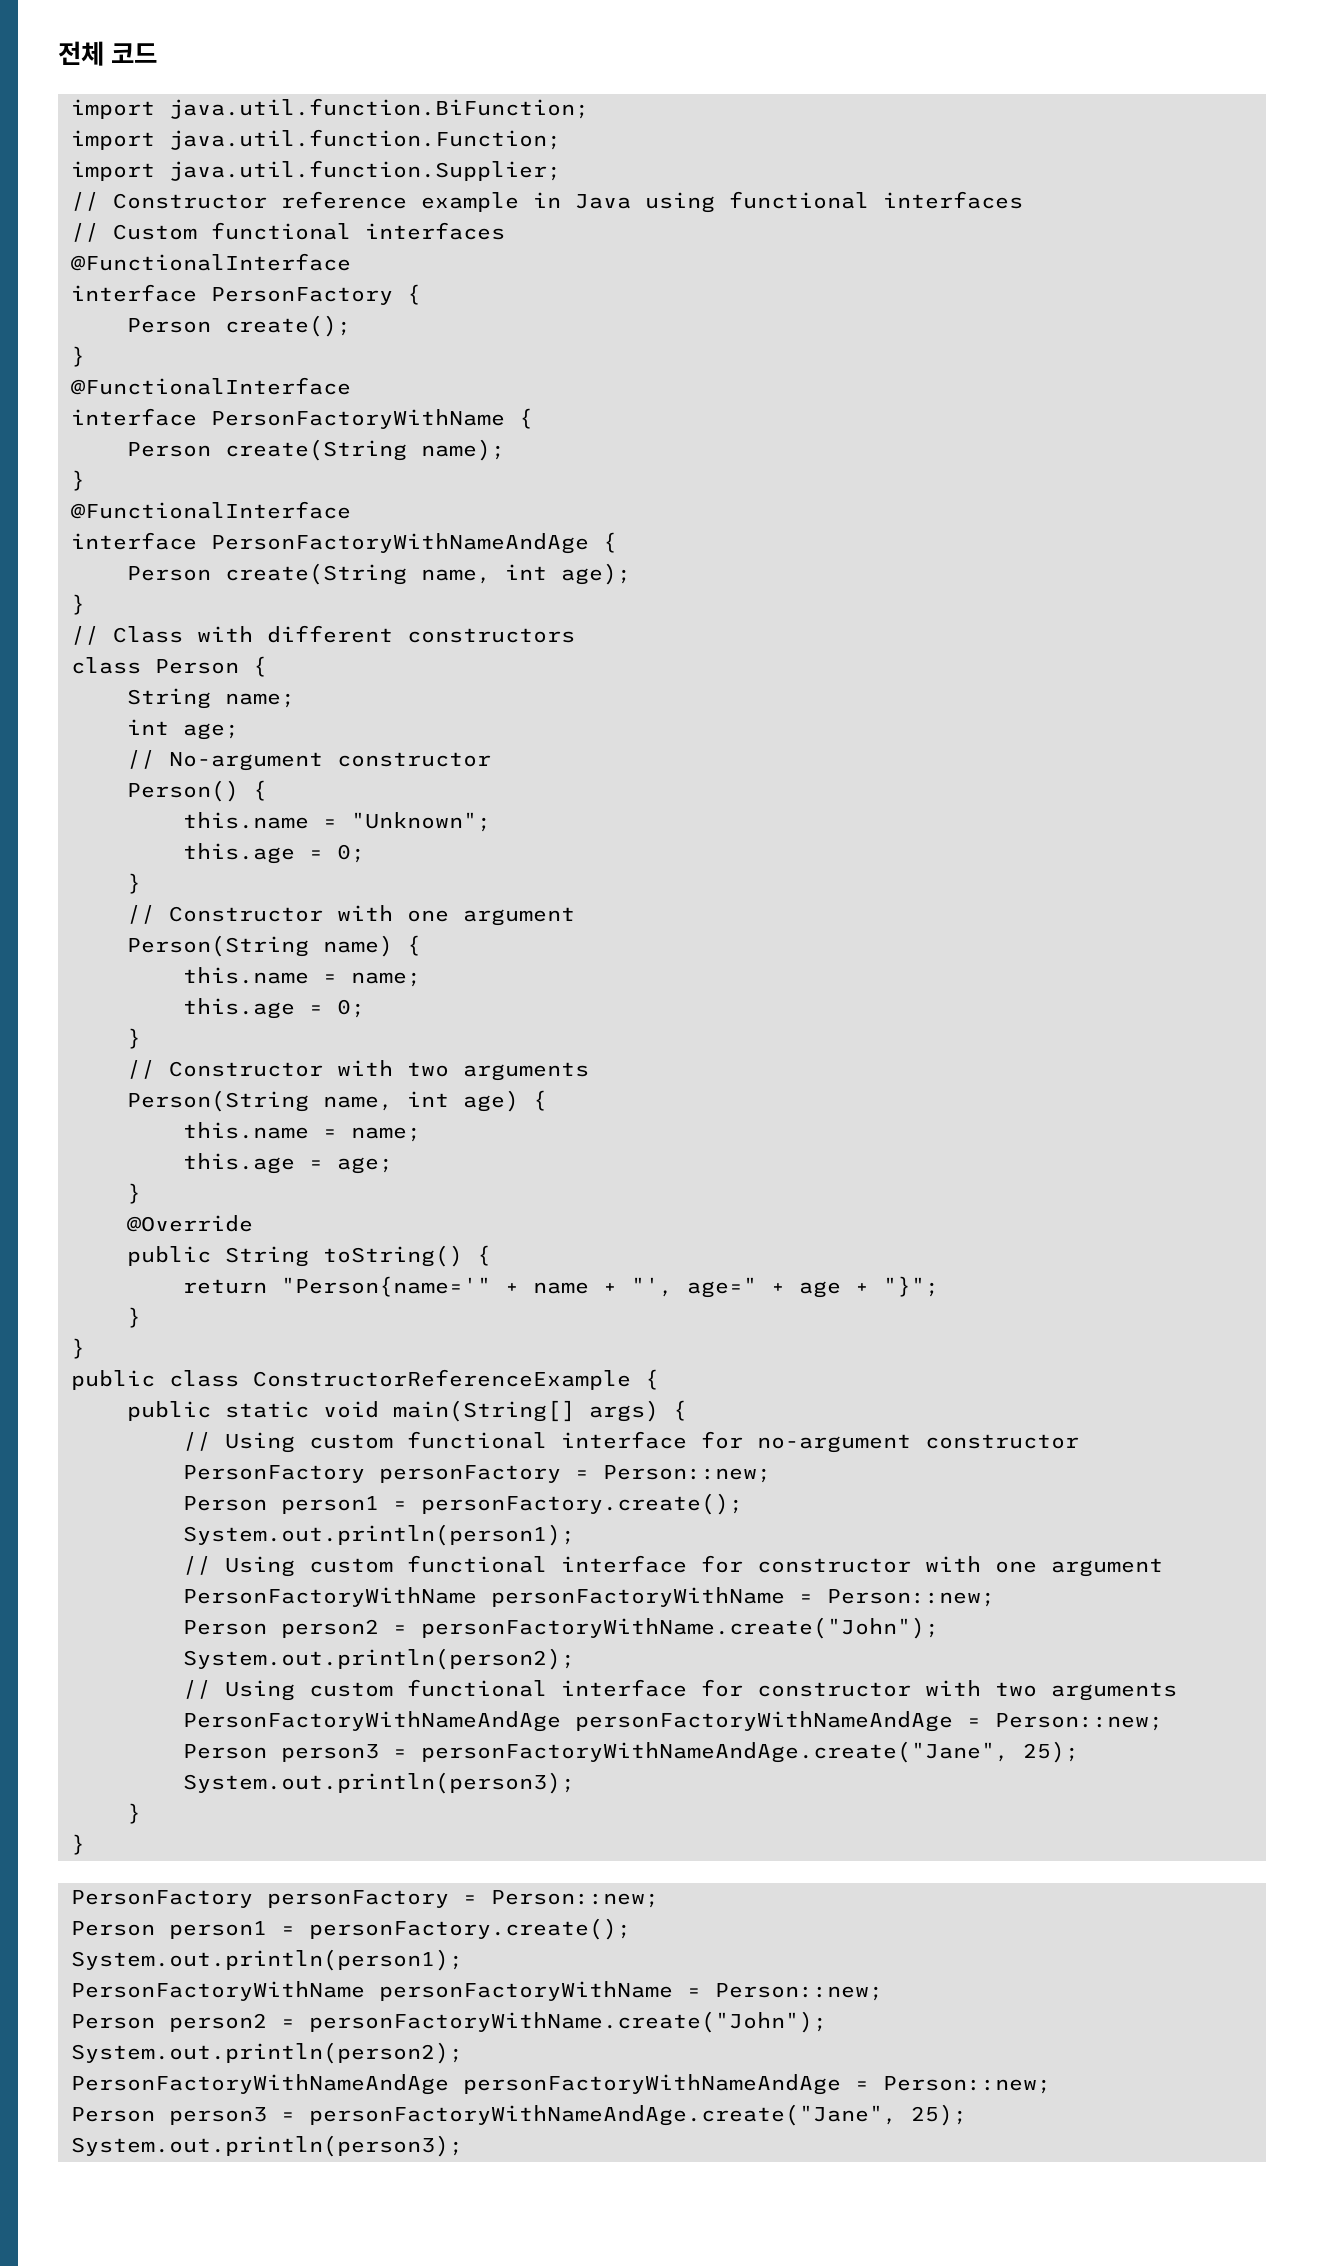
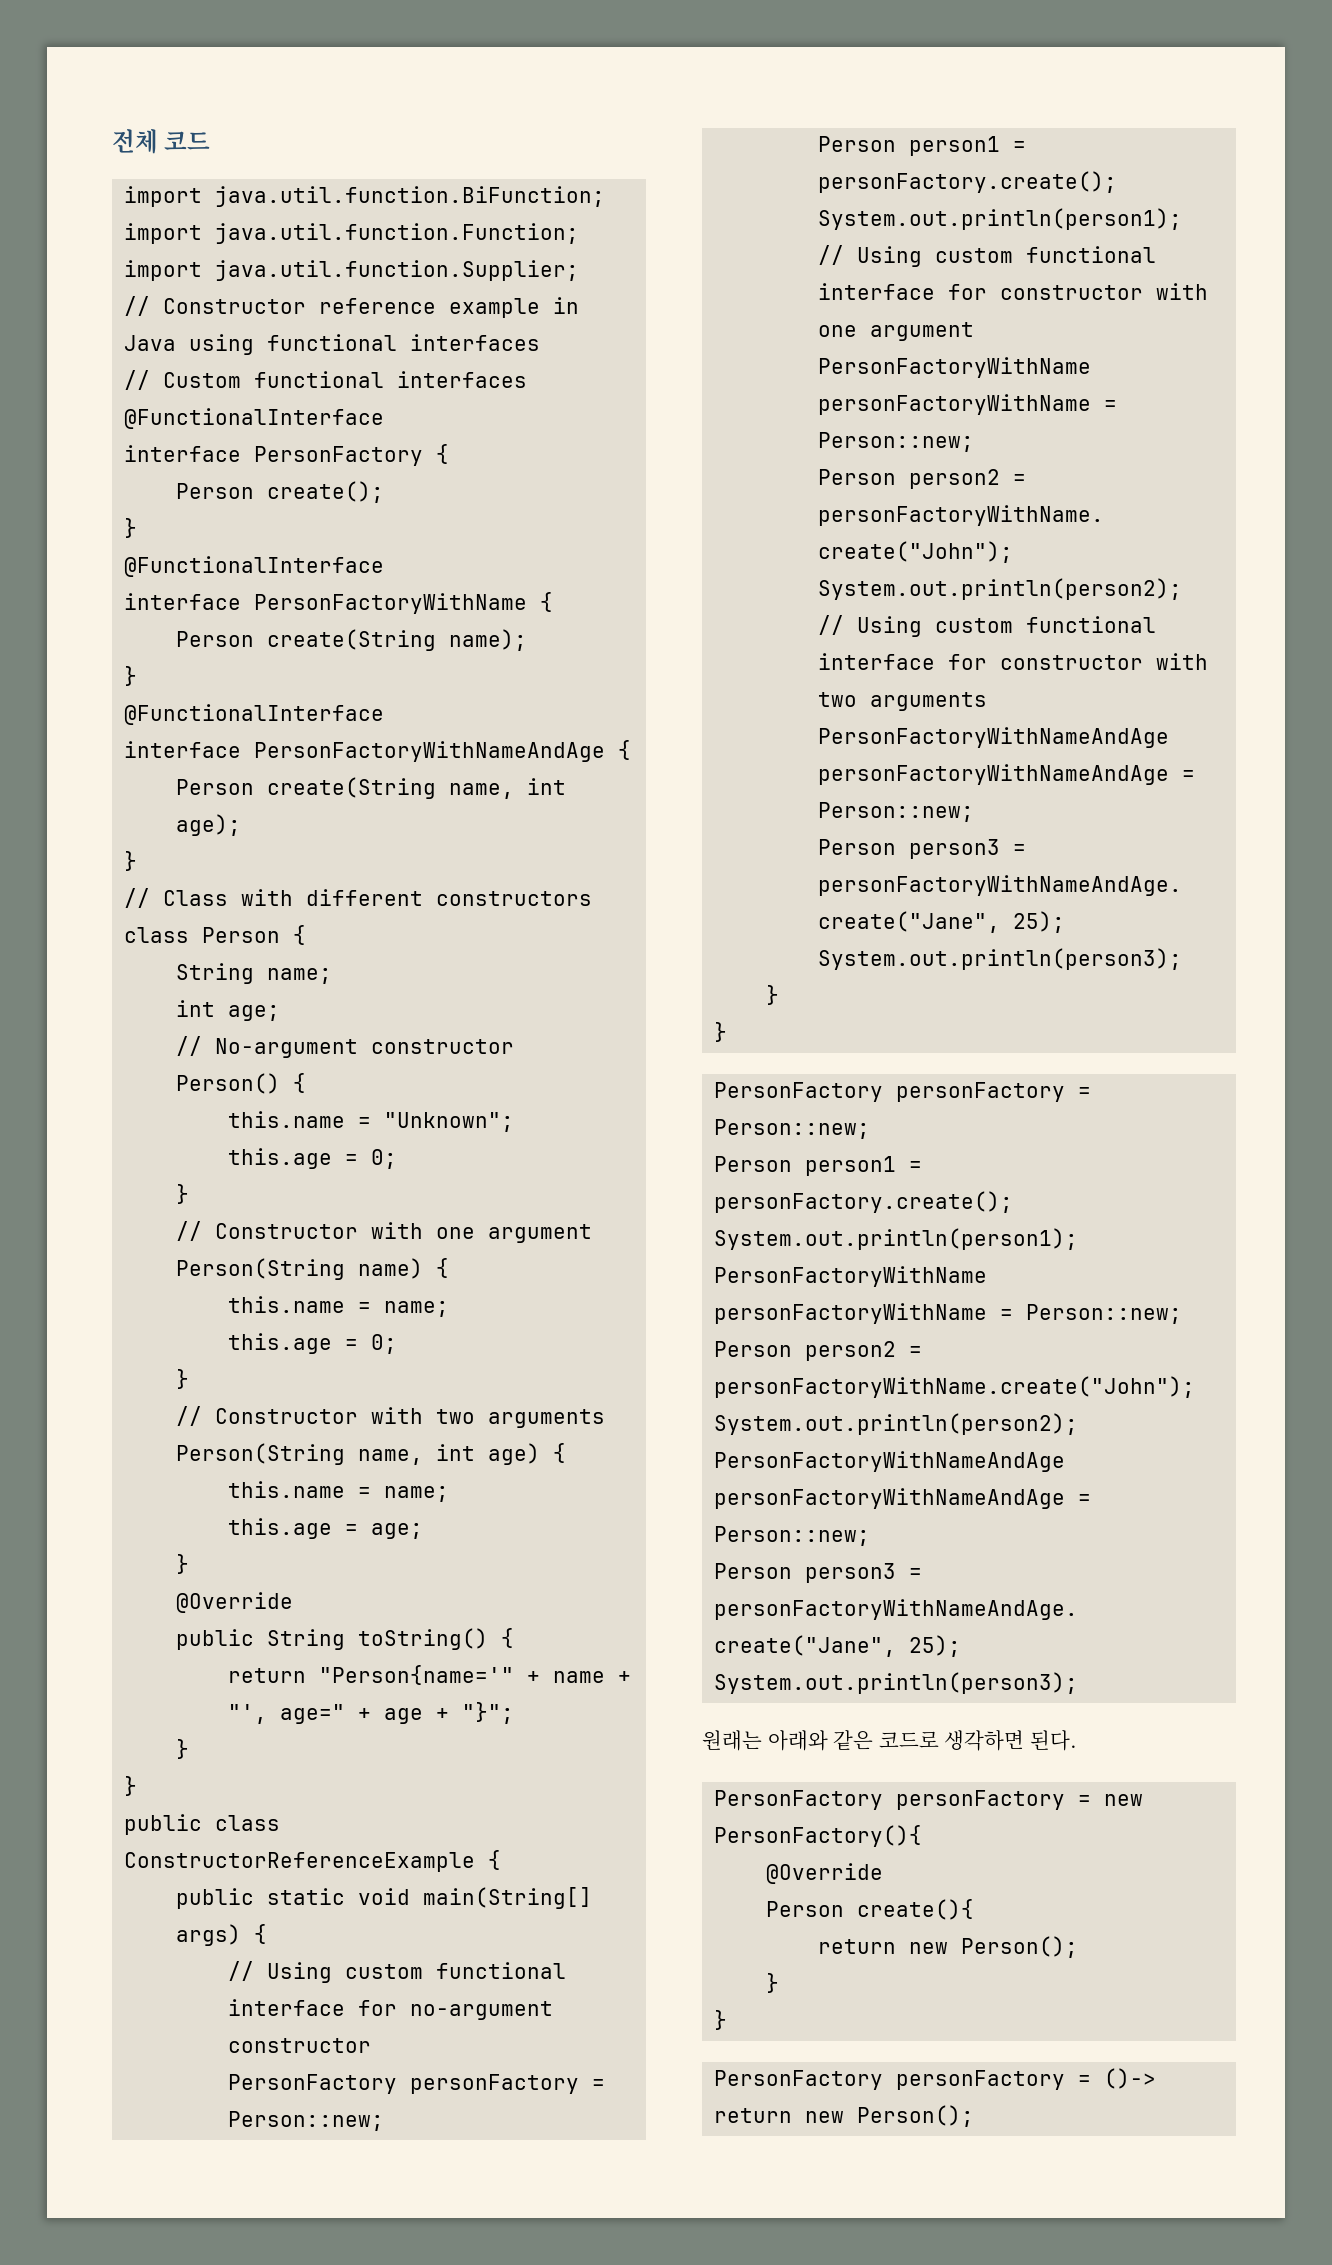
(463, 2146) none -> [702,1730,1077,1751] [714,1790,1144,1810] [714,1825,923,1847] [766,1863,884,1884] [766,1899,975,1920] [818,1936,1079,1958] [766,1973,780,1993] [714,2010,728,2030] [714,2068,1157,2090] [714,2105,975,2127] // 원래는 아래와 같은 코드로 생각하면 된다. // PersonFactory personFactory = new PersonFactory(){ // @Override // Person create(){ // return new Person(); // } // } // PersonFactory personFactory = ()-> return new Person();

